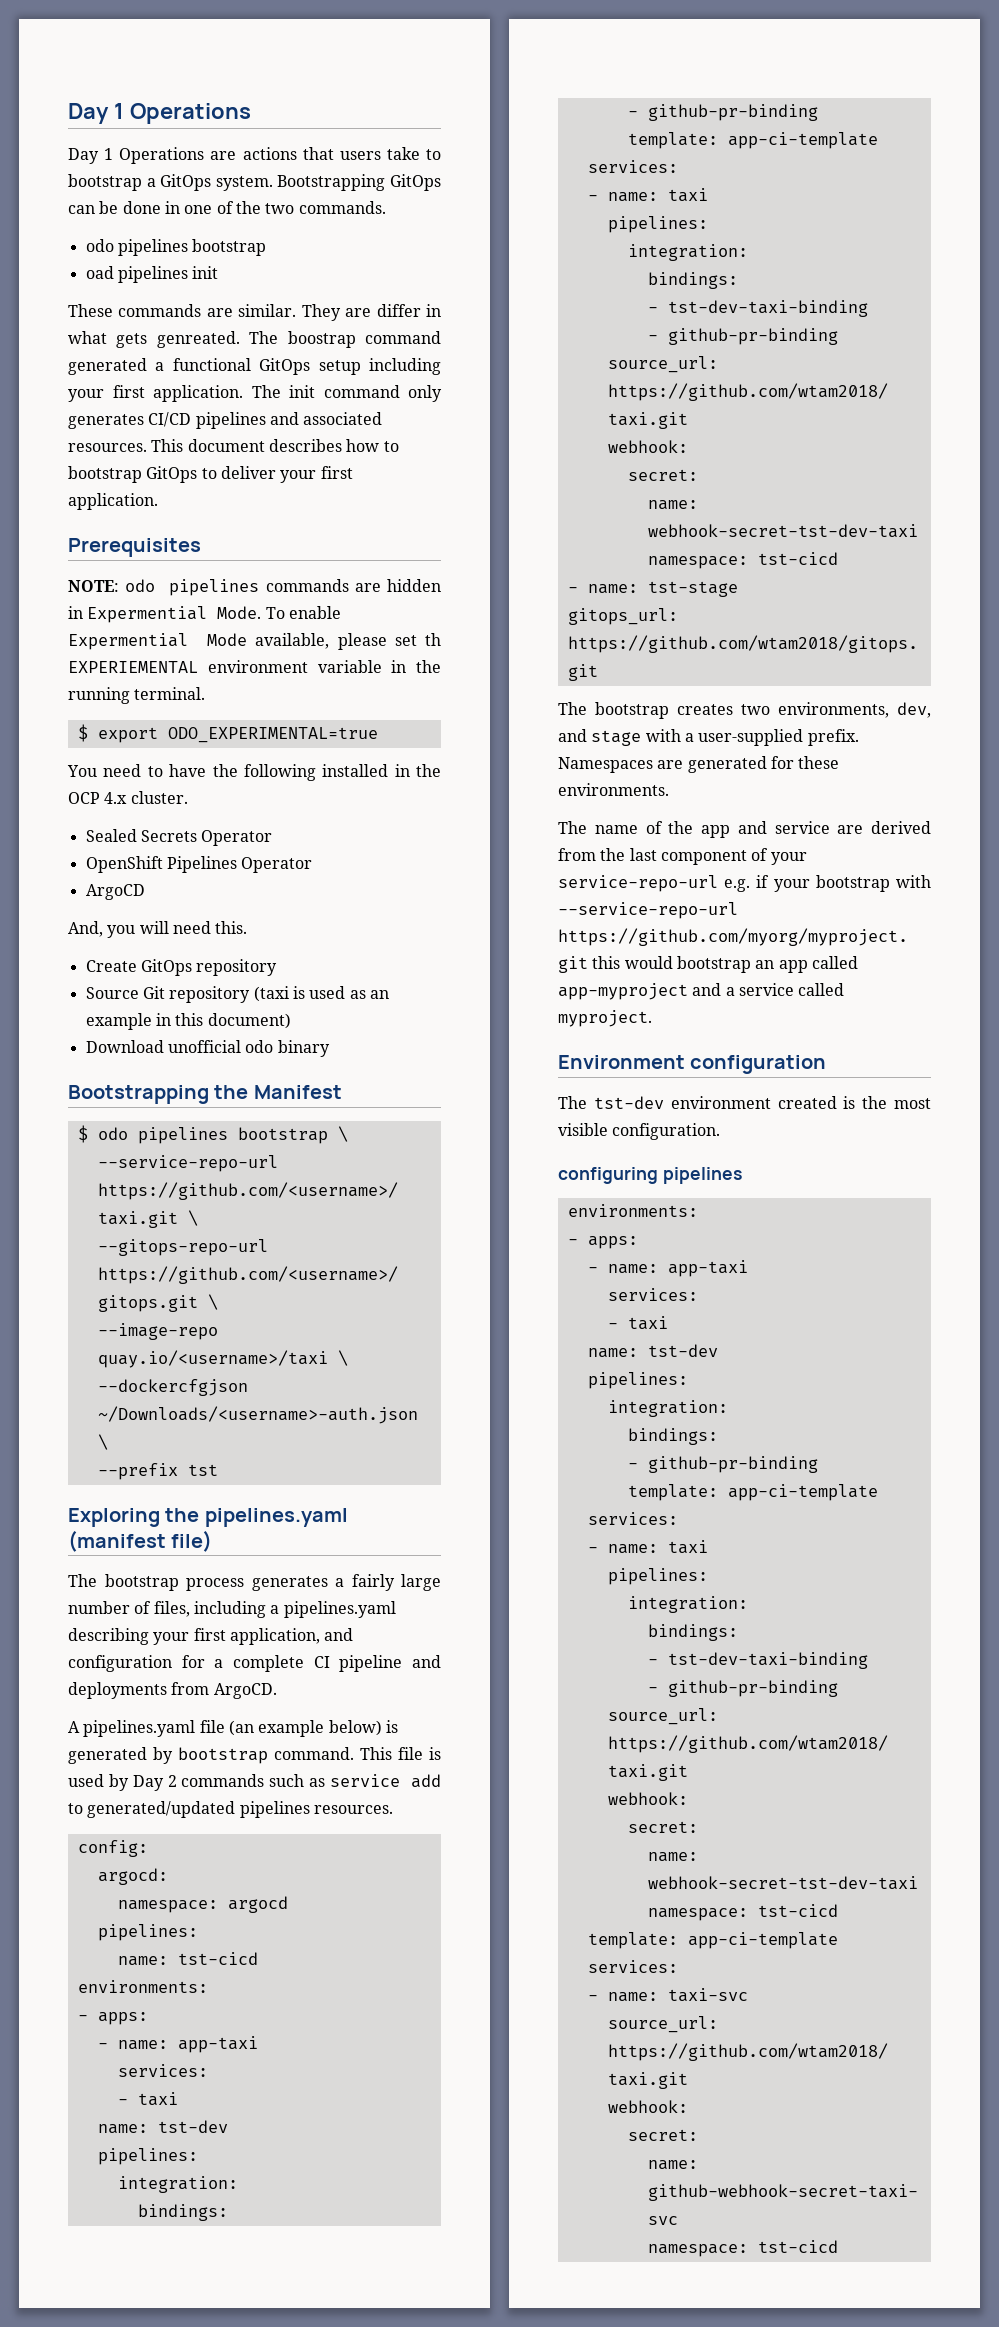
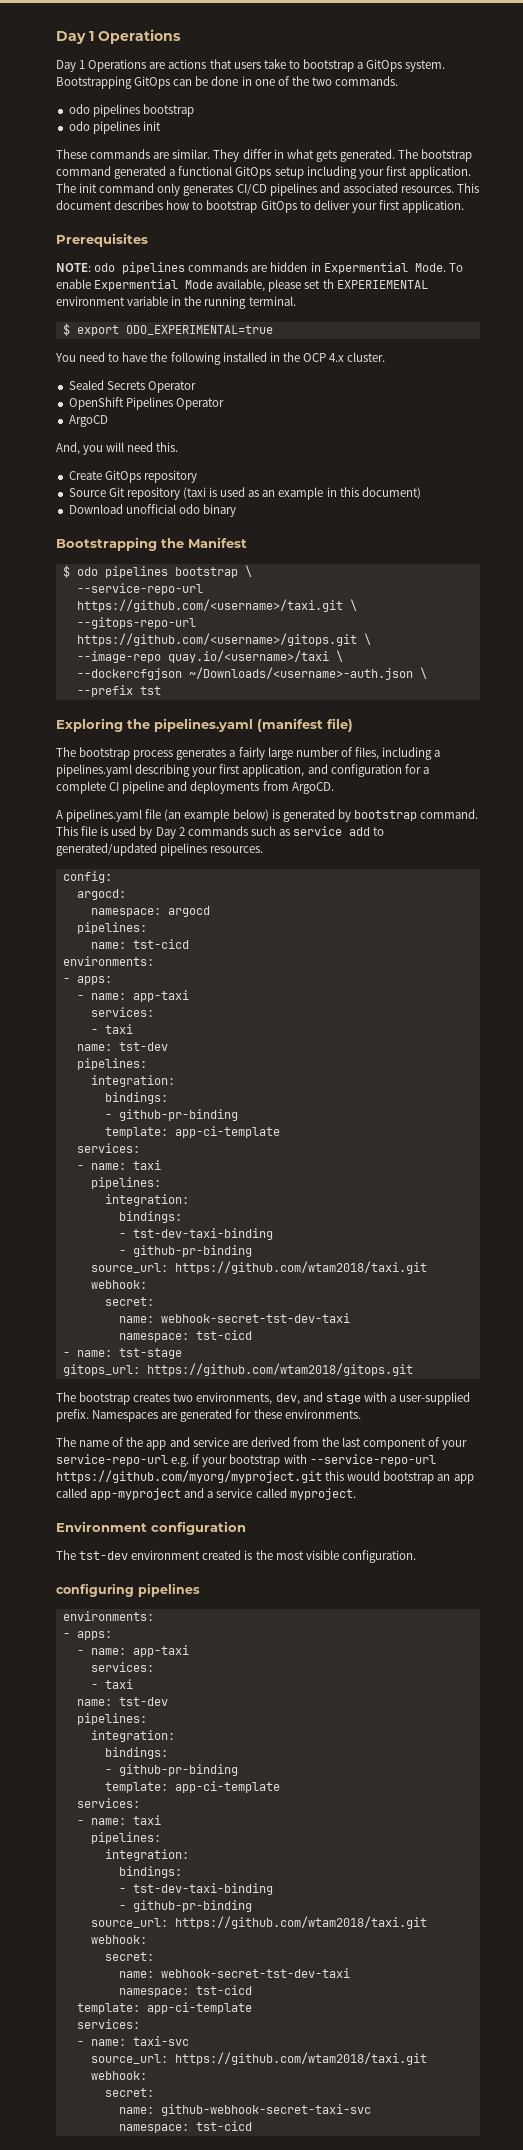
[85,266,114,279] oad -> [68,121,90,131] odo
[345,308,372,317] are -> (240, 155) none
[156,331,356,348] genreated. The boostrap -> [339,149,473,162] generated. The bootstrap

